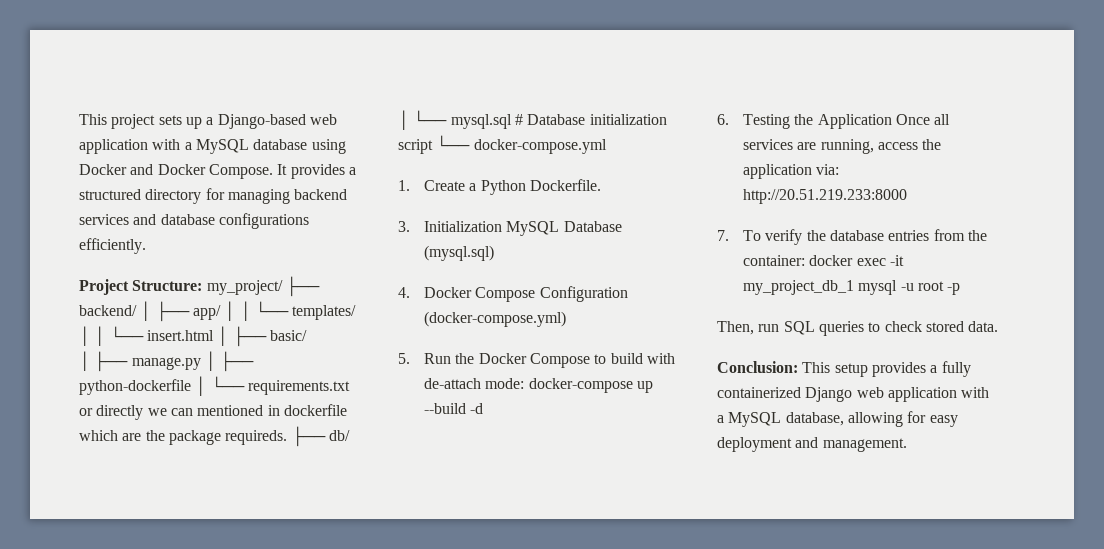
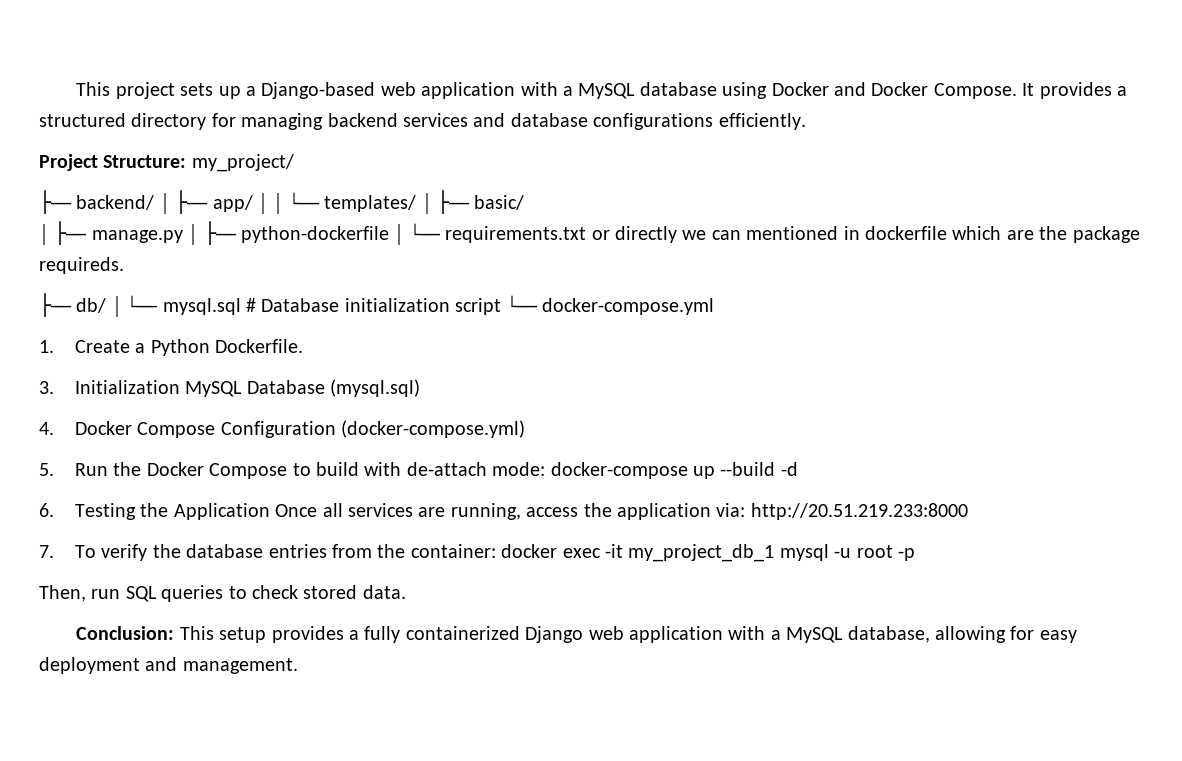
(283, 287) none -> (294, 163) //
[94,326,229,346] │ └── insert.html │ -> (432, 203) none
(288, 437) none -> (124, 265) //

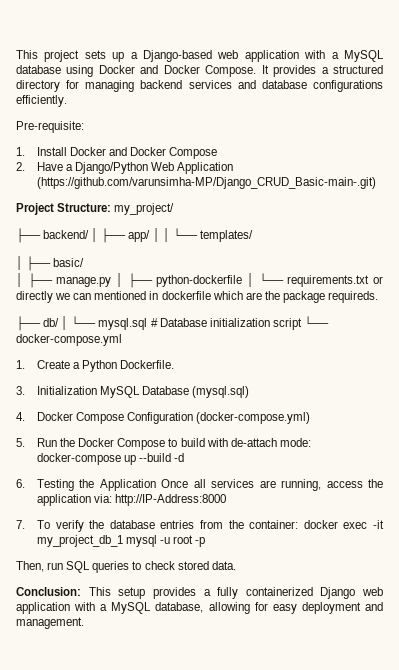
(806, 121) none -> [16,121,84,133] [16,147,218,159] [16,162,234,174] [37,177,377,189] // Pre-requisite: // 1. Install Docker and Docker Compose // 2. Have a Django/Python Web Application (https://github.com/varunsimha-MP/Django_CRUD_Basic-main-.git)
(417, 203) none -> (253, 236) //
[750,503,968,520] http://20.51.219.233:8000 -> [115,494,227,506] http://IP-Address:8000

